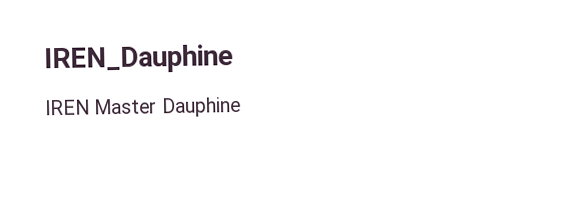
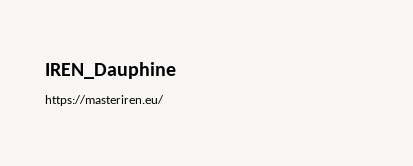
[44,96,241,118] IREN Master Dauphine -> [45,95,164,106] https://masteriren.eu/

